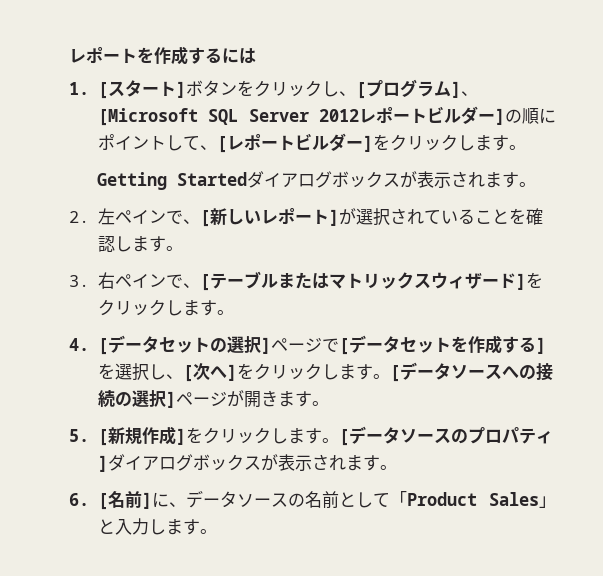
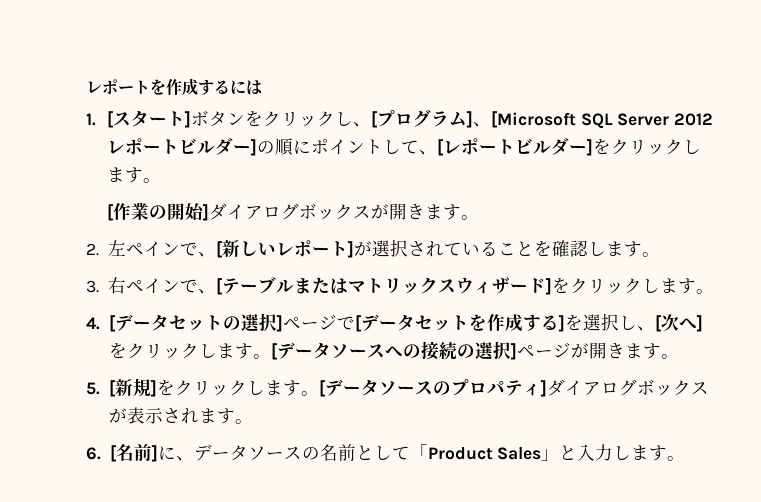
[97,171,486,190] Getting Startedダイアログボックスが表示され -> [106,202,425,221] [作業の開始]ダイアログボックスが開き
[141,426,176,445] 作成 -> (151, 387) none

